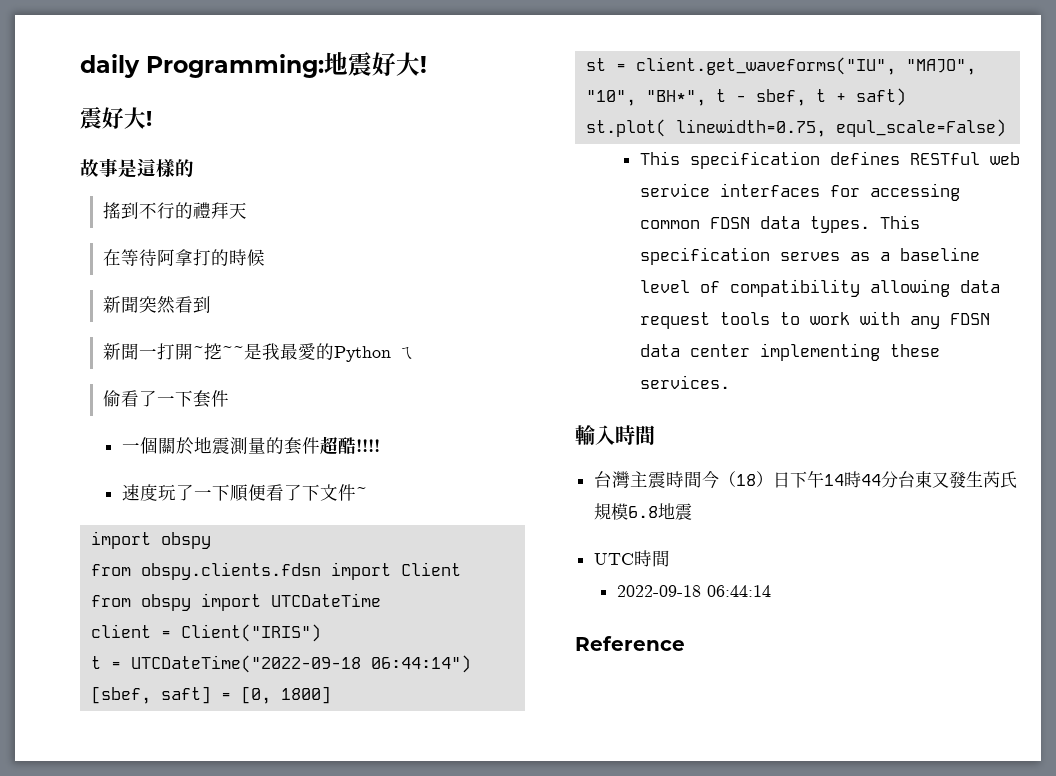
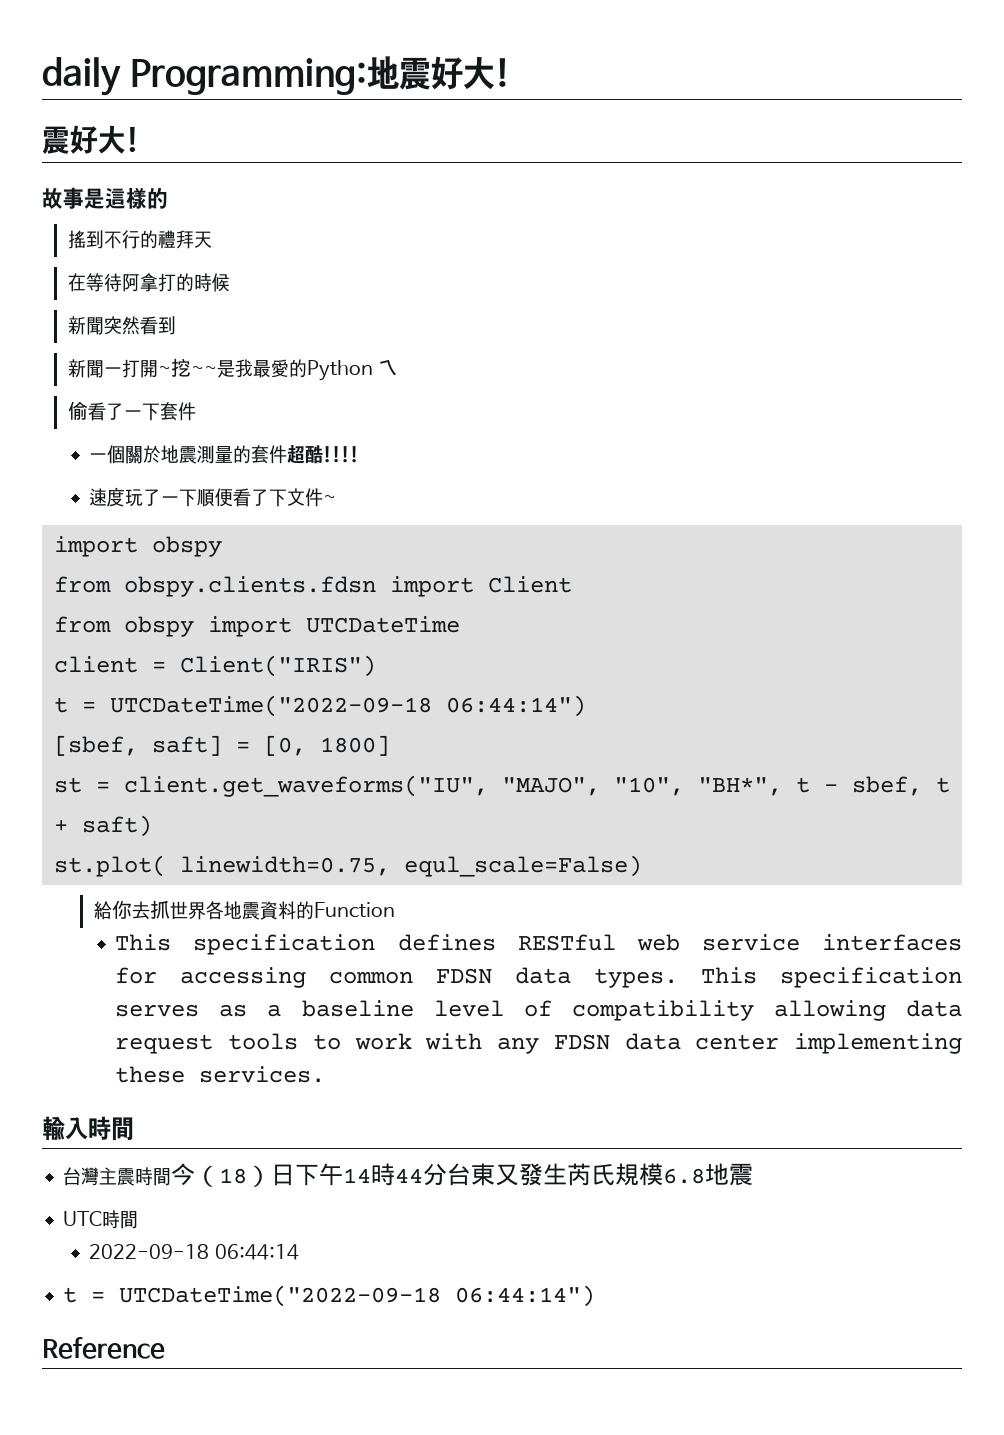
(1006, 128) none -> [93,900,395,920] // 給你去抓世界各地震資料的Function
(771, 591) none -> [63,1285,596,1307] // t = UTCDateTime("2022-09-18 06:44:14")

